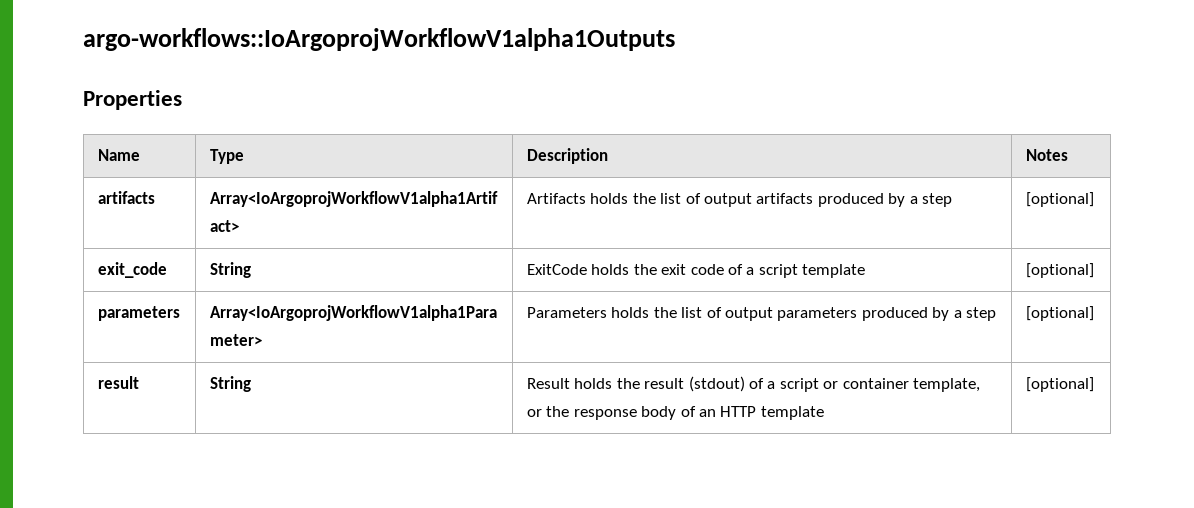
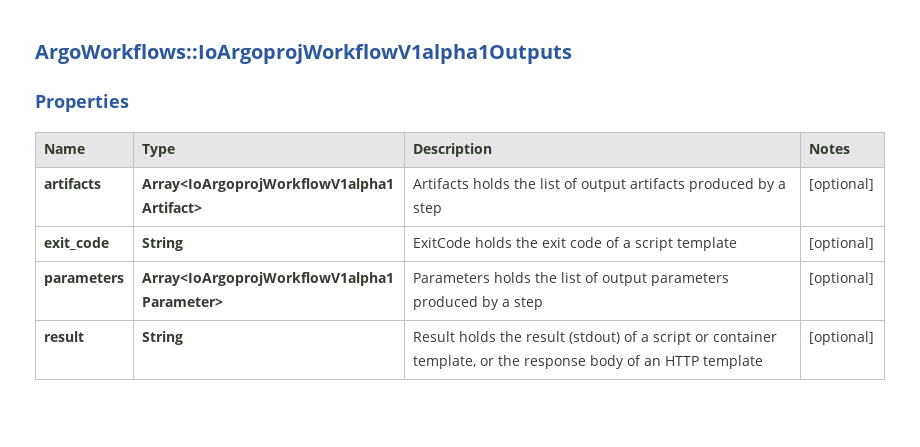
[83,28,675,51] argo-workflows::IoArgoprojWorkflowV1alpha1Outputs -> [35,44,572,64] ArgoWorkflows::IoArgoprojWorkflowV1alpha1Outputs

